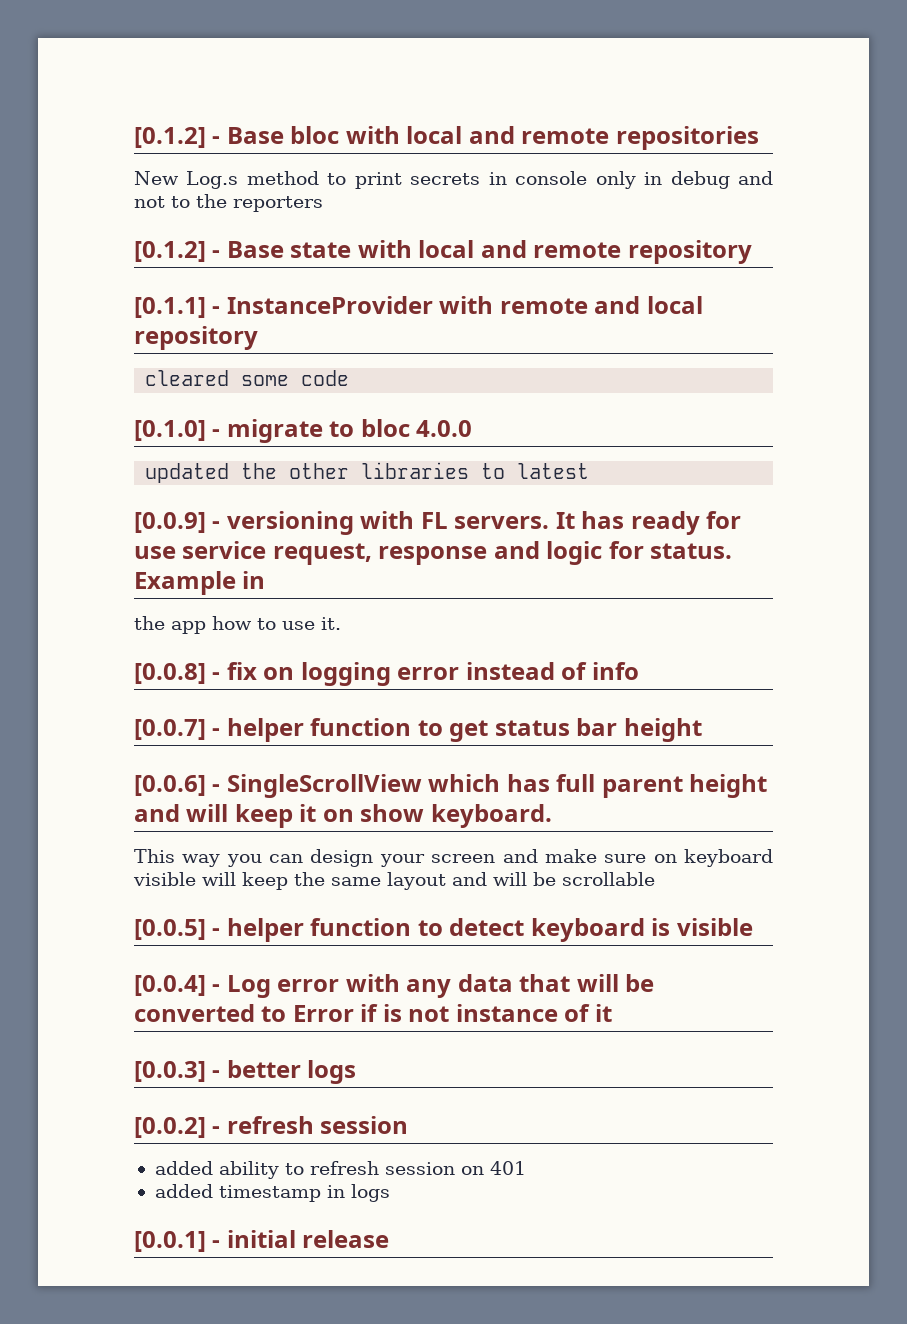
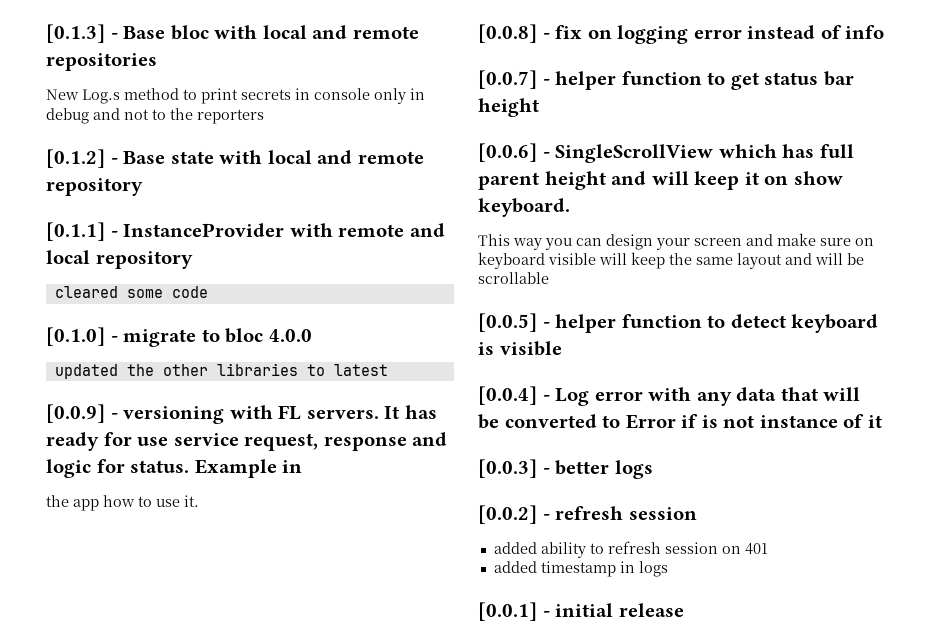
[134,127,206,148] [0.1.2] -> [46,24,105,43] [0.1.3]

